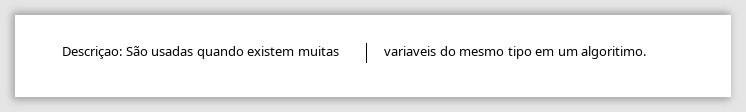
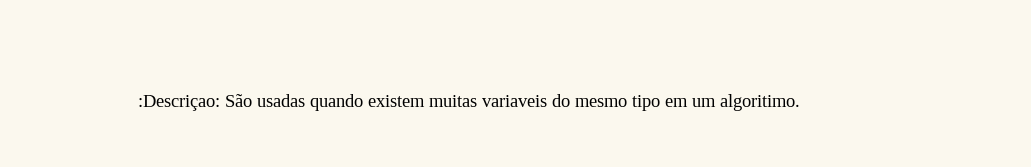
[62,46,122,59] Descriçao: -> [137,95,220,111] :Descriçao:

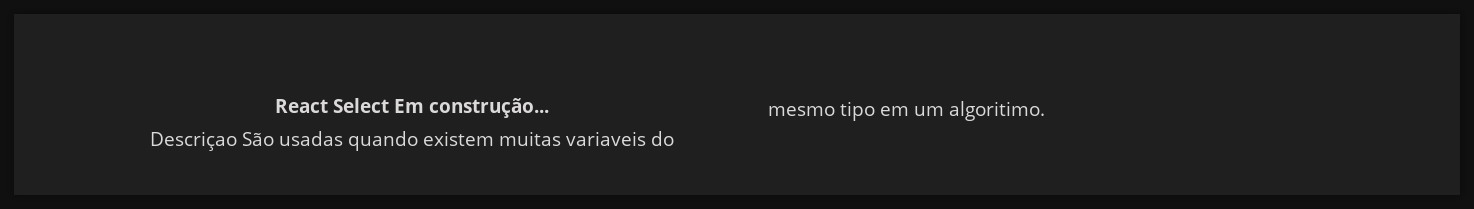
[137,95,220,111] :Descriçao: -> [274,98,549,118] [150,131,238,151] React Select Em construção... // Descriçao

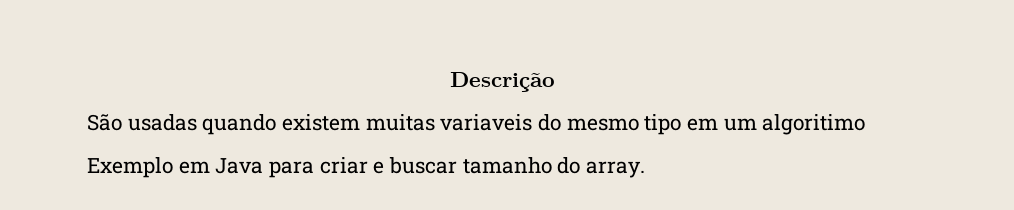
[274,98,549,118] [150,131,238,151] React Select Em construção... // Descriçao -> [450,72,555,92] Descrição //
[949,101,1045,121] algoritimo. -> [762,114,866,135] [87,157,646,178] algoritimo // Exemplo em Java para criar e buscar tamanho do array.

